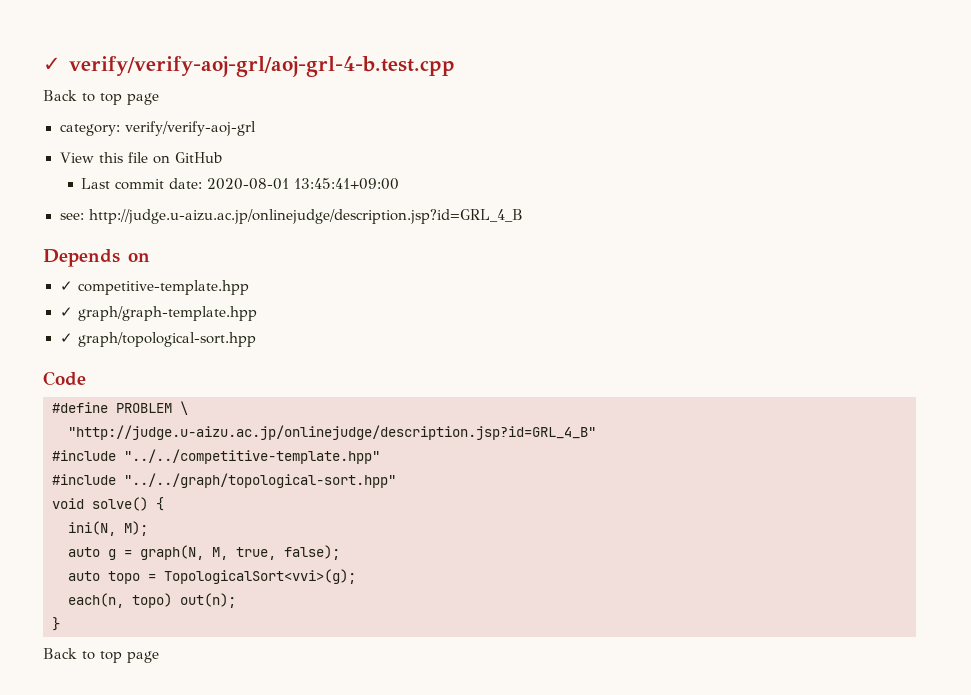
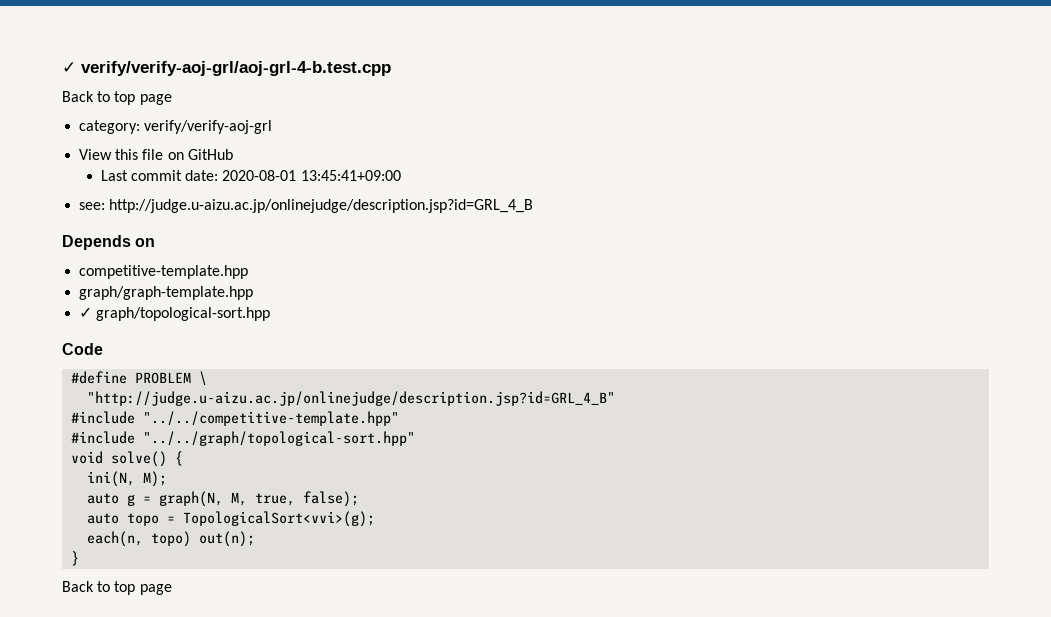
[59,281,73,291] ✓ -> (156, 242) none
[59,307,73,317] ✓ -> (249, 272) none

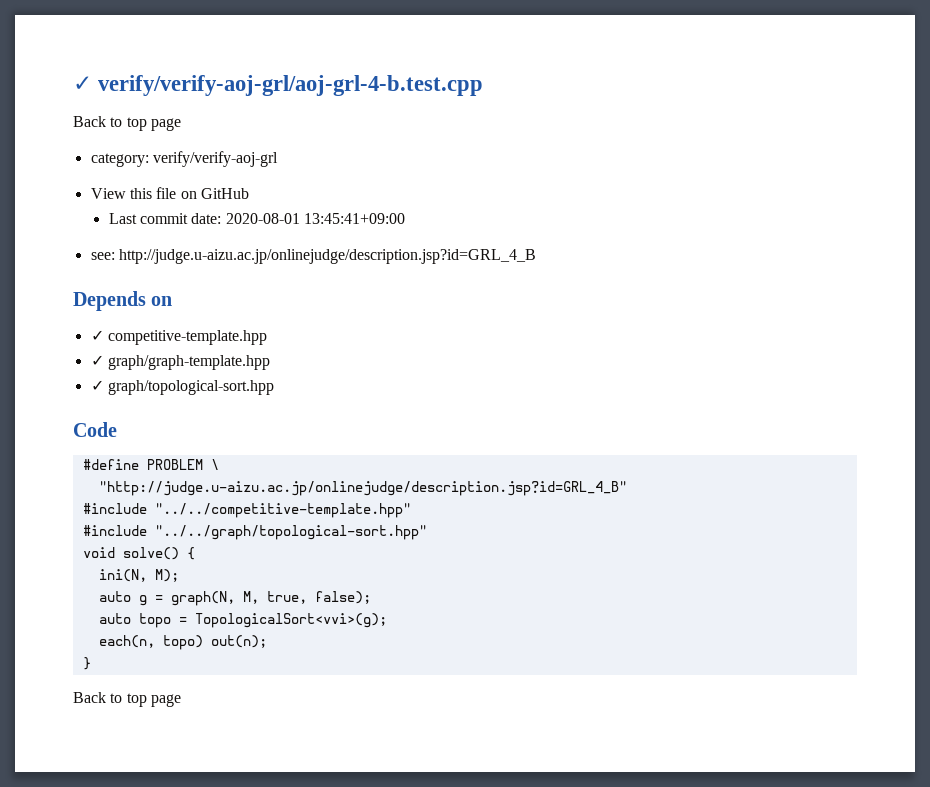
(156, 242) none -> [90,330,104,341] ✓
(249, 272) none -> [90,355,104,366] ✓

